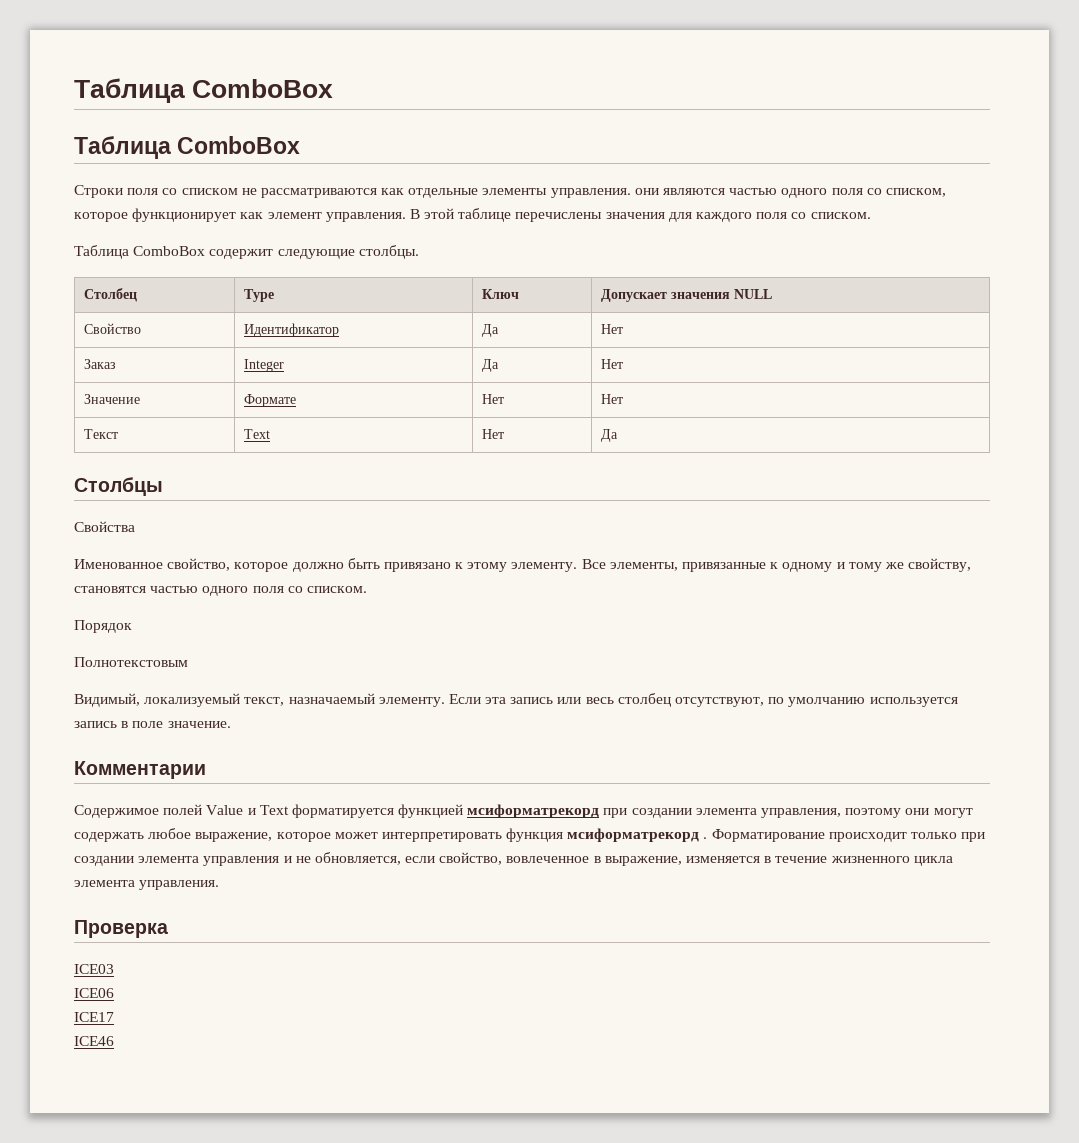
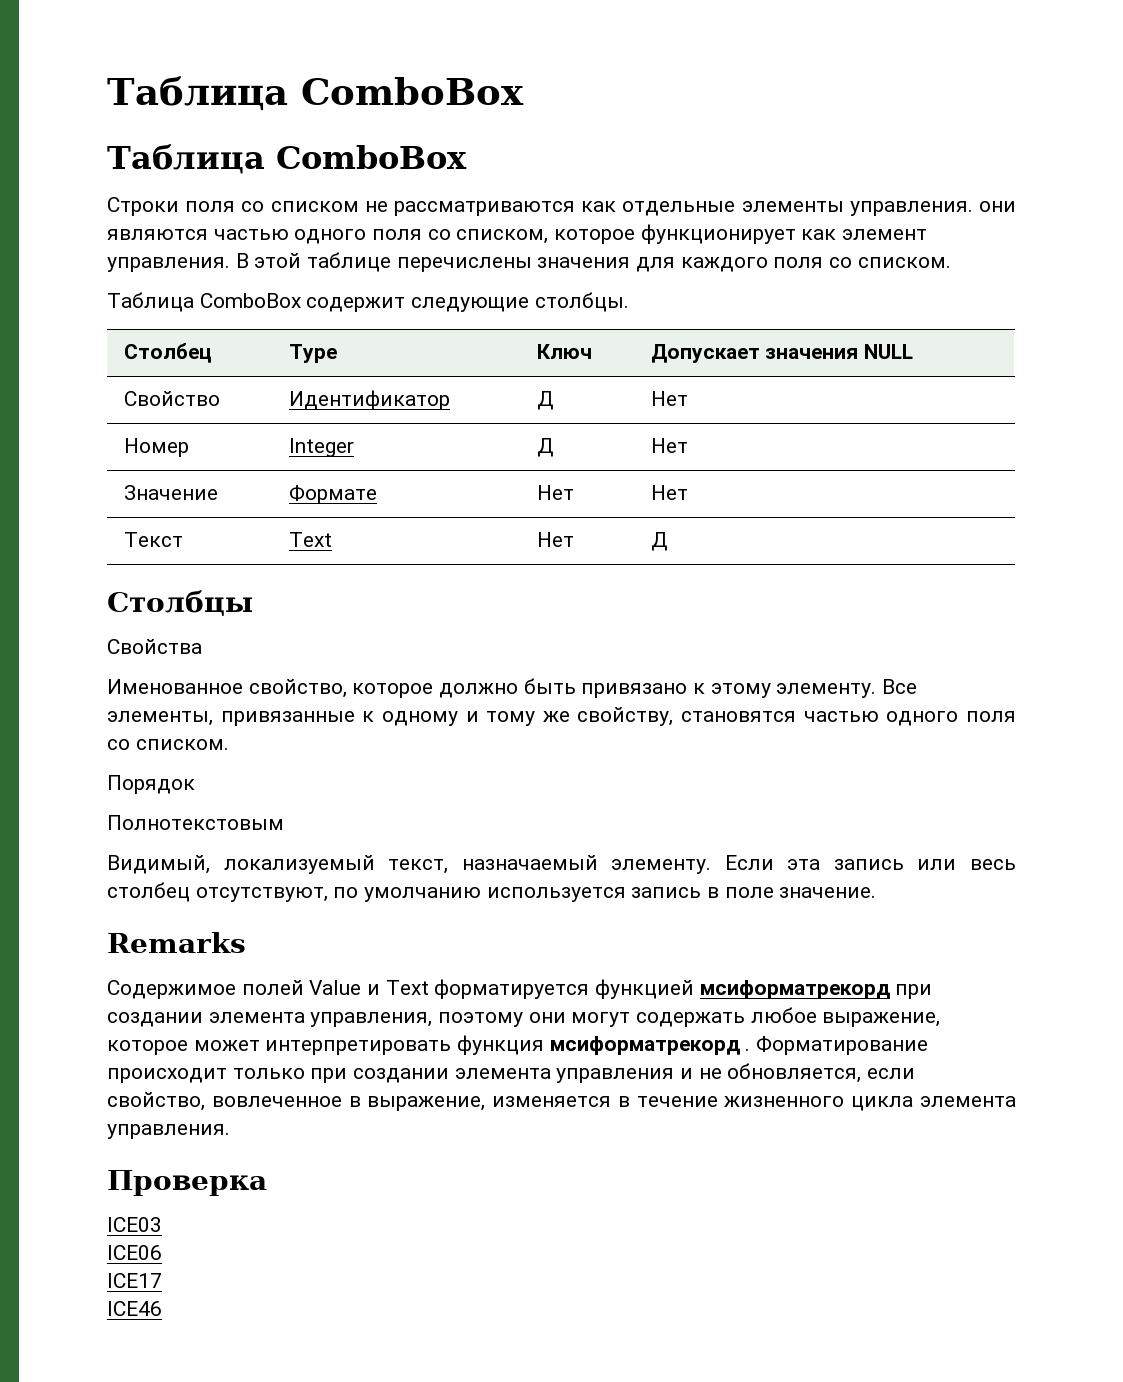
[482,324,500,337] [601,324,624,334] [84,359,117,369] Да | Нет // Заказ -> [536,391,554,410] [650,391,688,406] [123,438,189,457] Д | Нет // Номер
[482,359,500,372] Да -> [536,438,554,457] Д
[601,429,619,442] Да -> [650,532,668,551] Д
[74,761,206,779] Комментарии -> [107,932,246,953] Remarks

